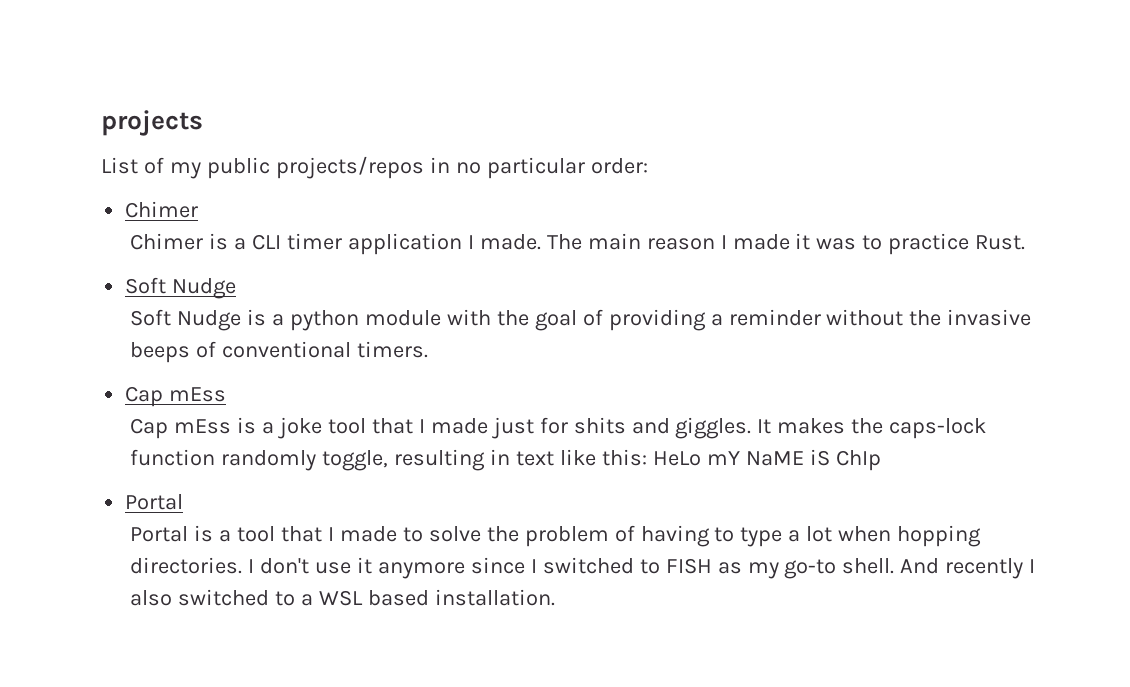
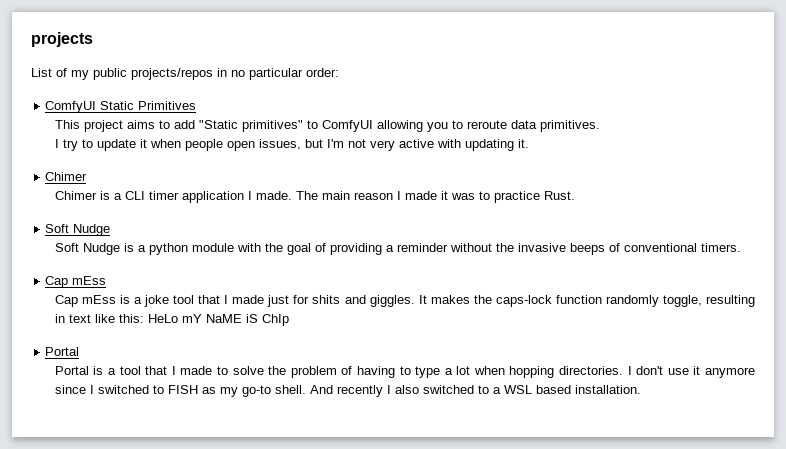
(648, 166) none -> [45,101,197,113] [54,120,600,132] [54,139,529,151] // ComfyUI Static Primitives // This project aims to add "Static primitives" to ComfyUI allowing you to reroute data primitives. // I try to update it when people open issues, but I'm not very active with updating it.

